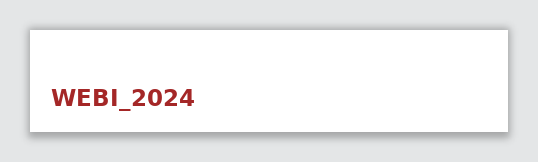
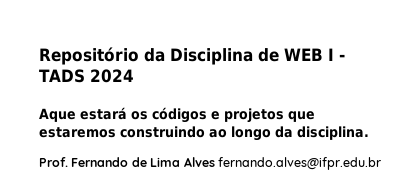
[51,89,195,111] WEBI_2024 -> [39,47,345,65] [39,69,134,83] [39,107,315,123] [39,126,369,141] [39,157,381,170] Repositório da Disciplina de WEB I - TADS 2024 // Aque estará os códigos e projetos que estaremos construindo ao longo da disciplina. // Prof. Fernando de Lima Alves fernando.alves@ifpr.edu.br

